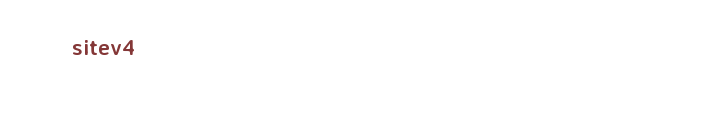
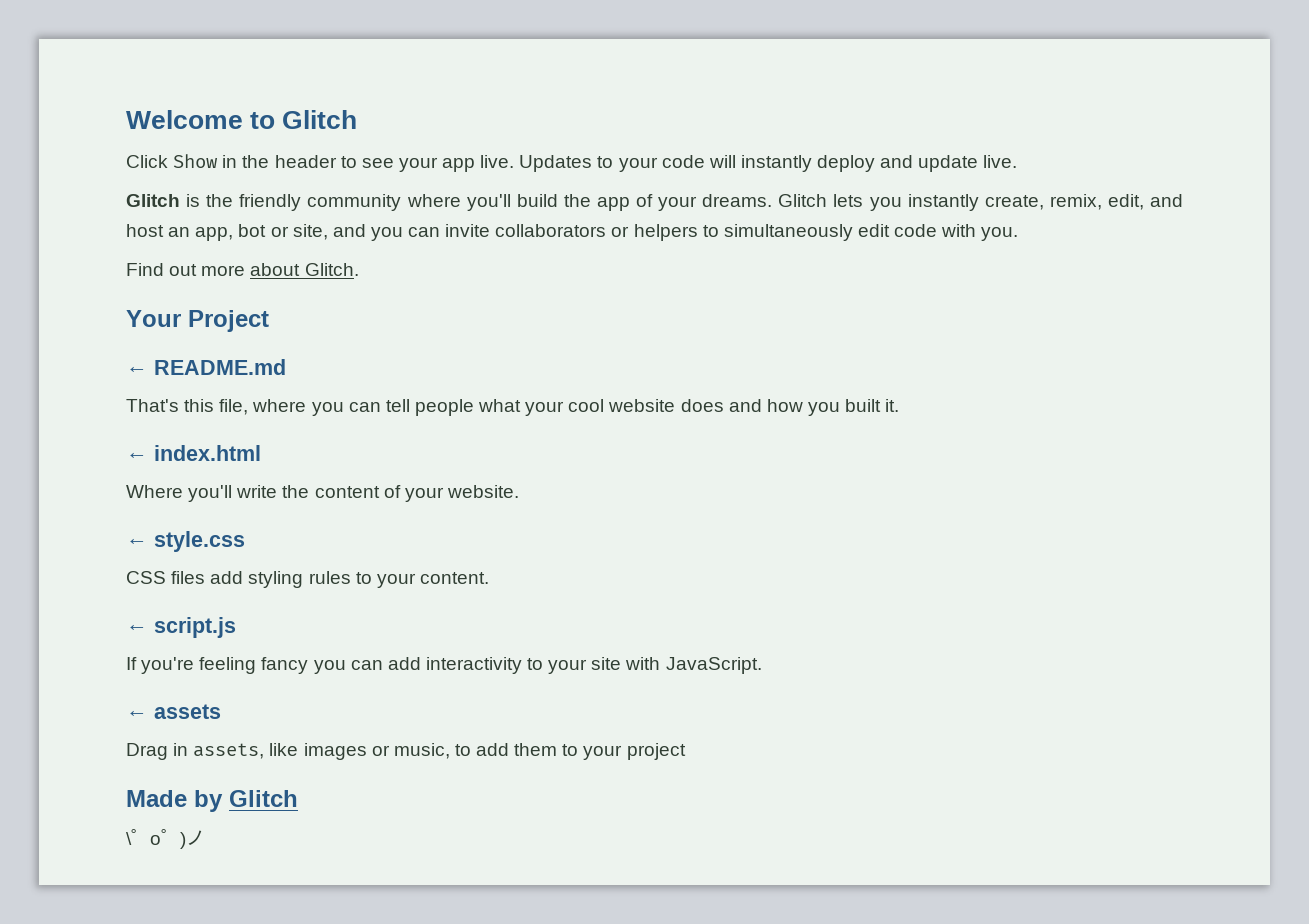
[72,40,135,55] sitev4 -> [126,110,358,129] [126,154,1018,172] [126,194,1184,211] [126,224,1019,241] [126,263,359,276] [126,310,269,332] [126,359,286,375] [126,399,900,416] [126,445,261,461] [126,485,519,502] [126,531,245,552] [126,571,489,588] [126,617,236,638] [126,657,762,674] [126,704,221,719] [126,743,686,760] [126,790,298,812] [126,829,205,849] Welcome to Glitch // Click Show in the header to see your app live. Updates to your code will instantly deploy and update live. // Glitch is the friendly community where you'll build the app of your dreams. Glitch lets you instantly create, remix, edit, and host an app, bot or site, and you can invite collaborators or helpers to simultaneously edit code with you. // Find out more about Glitch. // Your Project // ← README.md // That's this file, where you can tell people what your cool website does and how you built it. // ← index.html // Where you'll write the content of your website. // ← style.css // CSS files add styling rules to your content. // ← script.js // If you're feeling fancy you can add interactivity to your site with JavaScript. // ← assets // Drag in assets, like images or music, to add them to your project // Made by Glitch // \゜o゜)ノ

